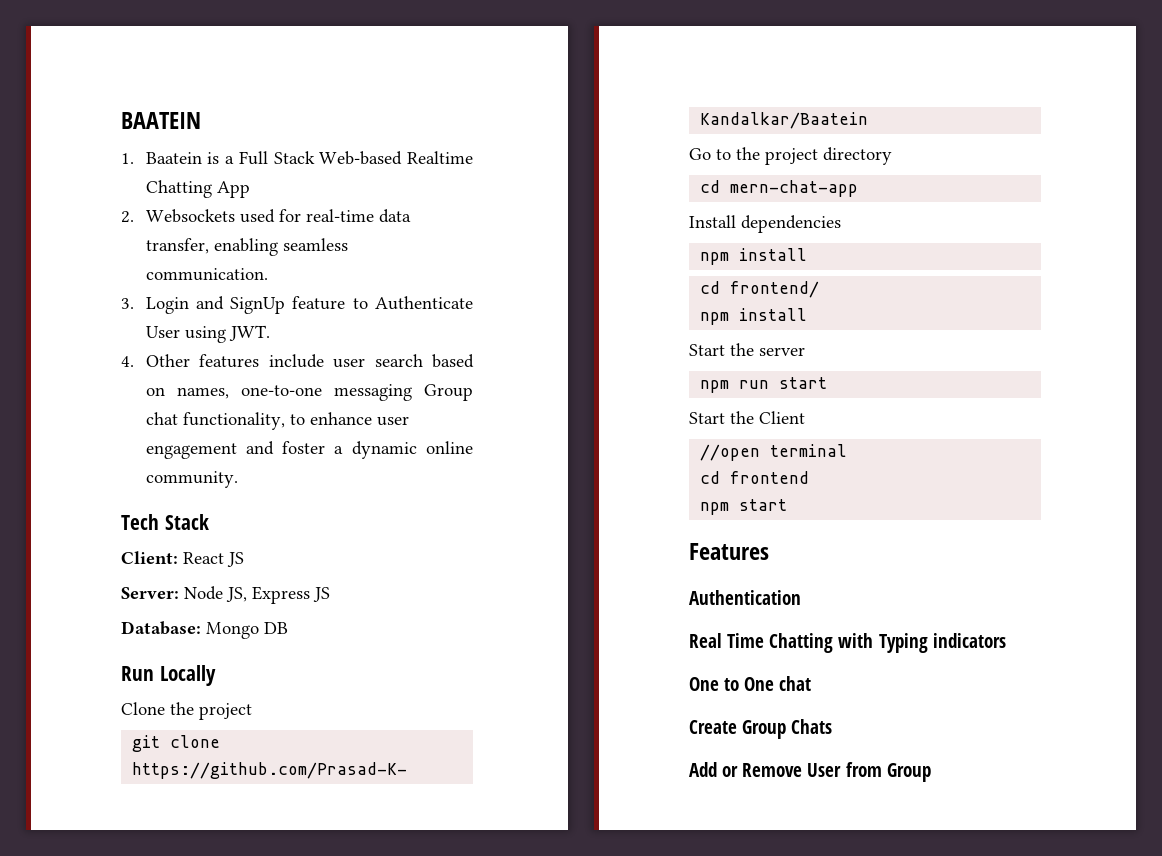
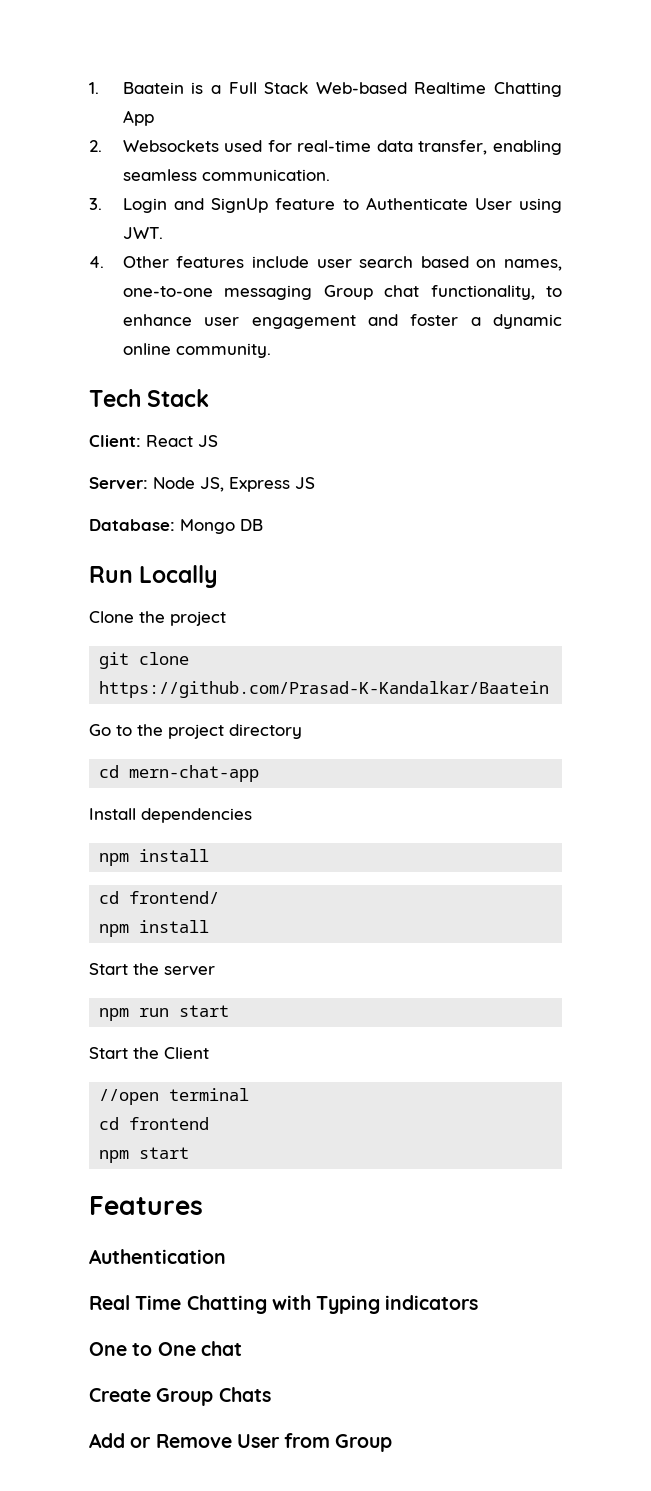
[121,112,201,129] BAATEIN // -> (89, 88) none

